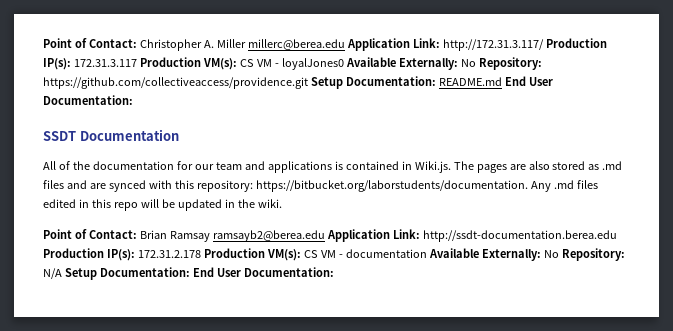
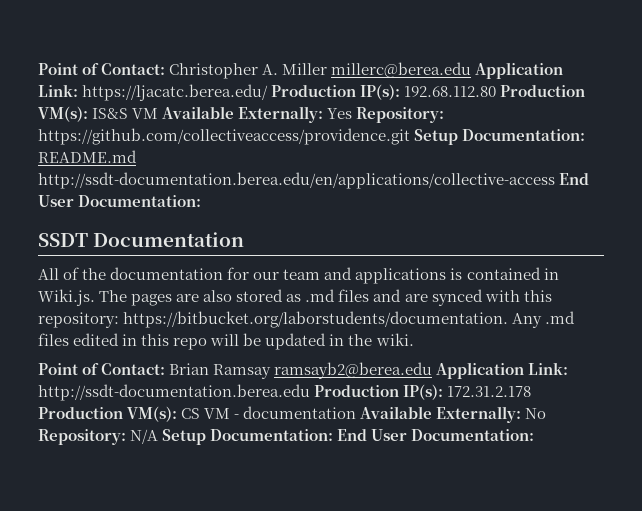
[442,38,607,51] [43,57,476,70] http://172.31.3.117/ Production IP(s): 172.31.3.117 Production VM(s): CS VM - loyalJones0 Available Externally: No -> [82,84,586,101] [38,106,353,123] https://ljacatc.berea.edu/ Production IP(s): 192.68.112.80 Production VM(s): IS&S VM Available Externally: Yes
(502, 81) none -> [38,172,555,189] http://ssdt-documentation.berea.edu/en/applications/collective-access

